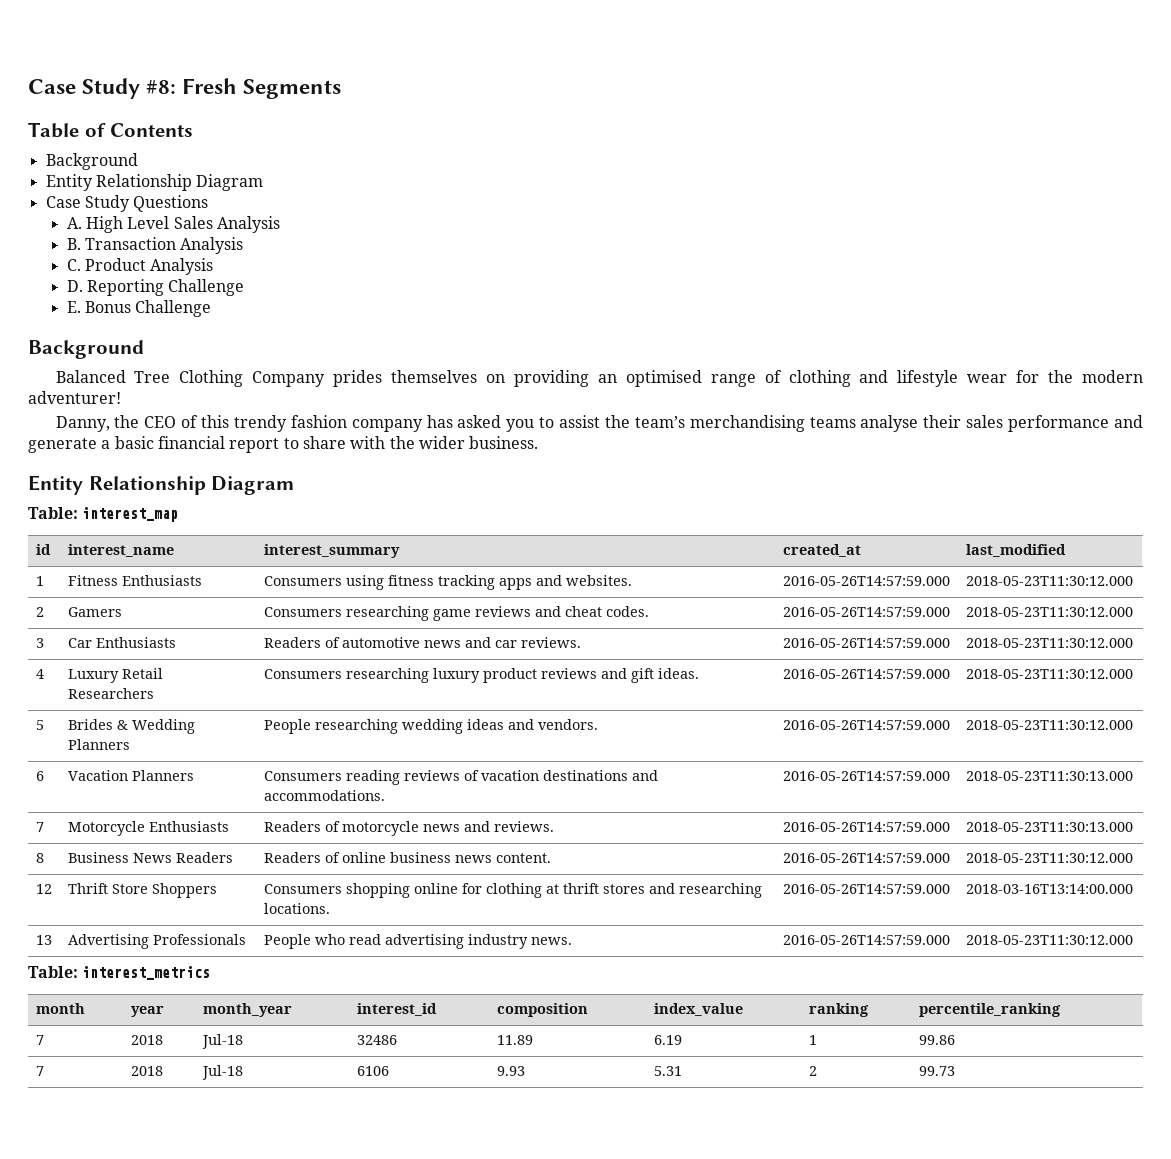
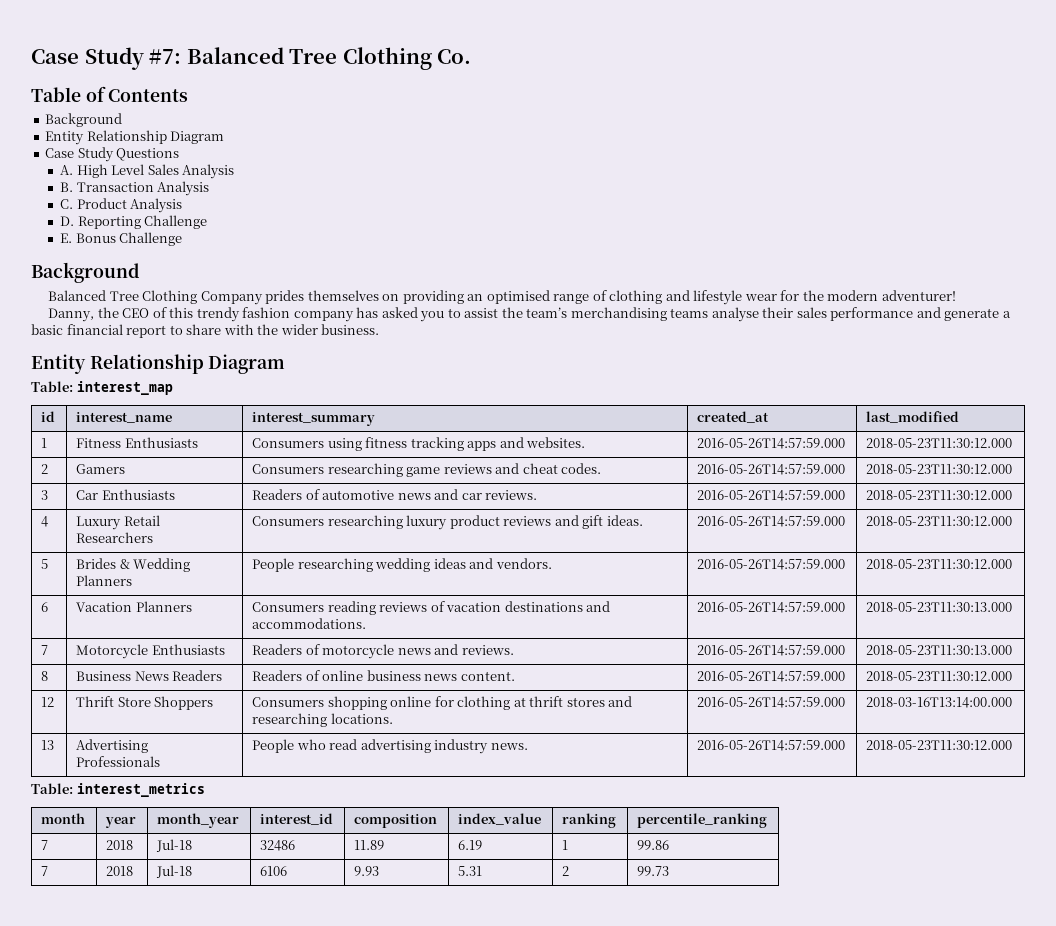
[28,78,342,99] Case Study #8: Fresh Segments -> [31,47,472,70] Case Study #7: Balanced Tree Clothing Co.

